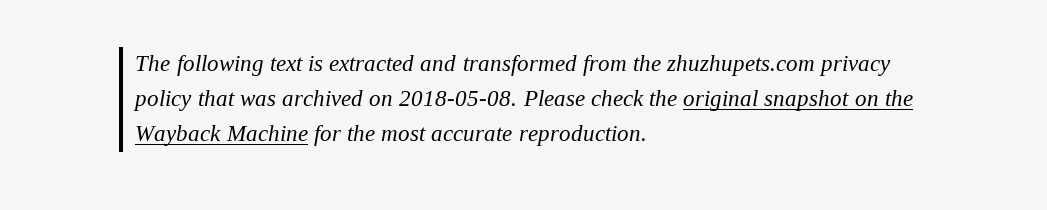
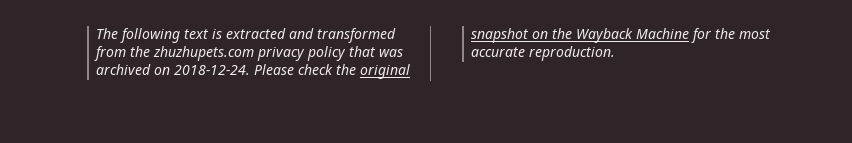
[399,91,518,106] 2018-05-08. -> [174,65,251,75] 2018-12-24.

